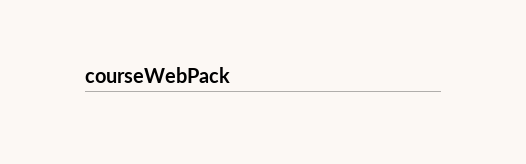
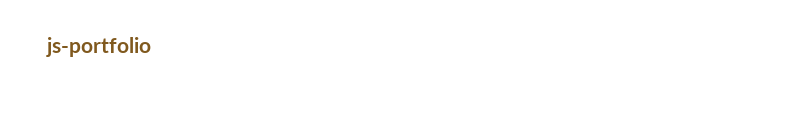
[85,67,230,83] courseWebPack -> [46,37,151,57] js-portfolio

